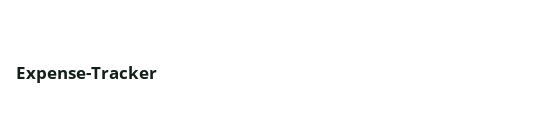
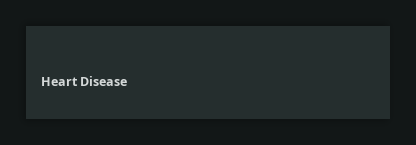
[16,66,157,83] Expense-Tracker -> [41,76,128,86] Heart Disease

